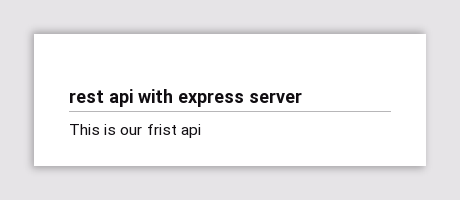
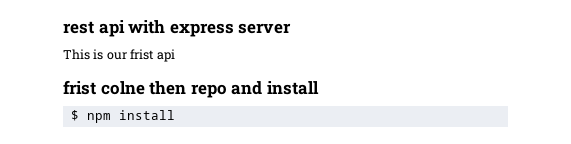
(201, 131) none -> [63,80,319,98] [70,110,175,123] // frist colne then repo and install // $ npm install

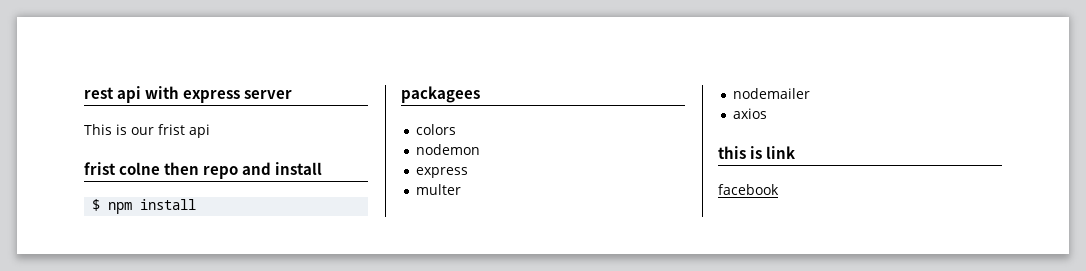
(175, 115) none -> [401,86,480,103] [416,124,457,135] [416,144,481,155] [416,167,469,178] [416,184,462,195] [733,88,811,99] [733,108,768,119] [718,146,796,159] [718,184,779,195] // packagees // colors // nodemon // express // multer // nodemailer // axios // this is link // facebook

